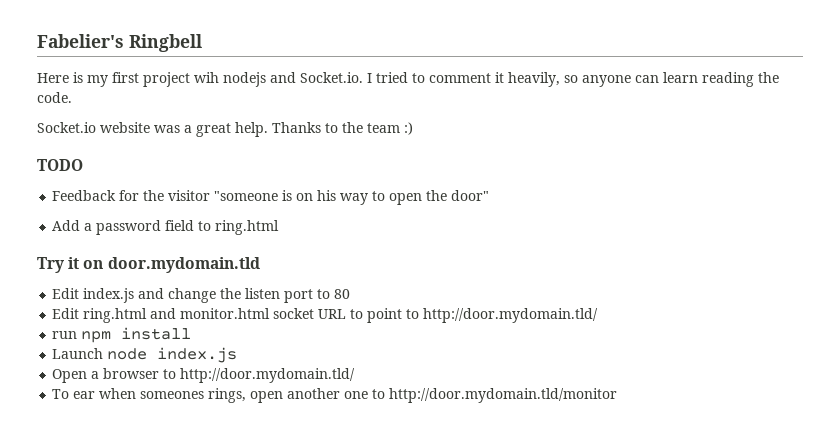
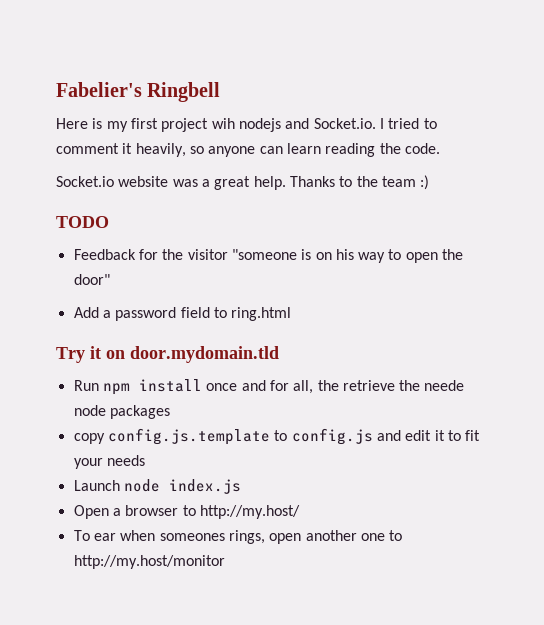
[52,288,351,303] [52,308,599,323] [52,327,192,343] Edit index.js and change the listen port to 80 // Edit ring.html and monitor.html socket URL to point to http://door.mydomain.tld/ // run npm install -> [73,379,465,395] [73,405,170,419] [73,428,481,445] [73,455,145,469] Run npm install once and for all, the retrieve the neede node packages // copy config.js.template to config.js and edit it to fit your needs
[180,368,356,383] http://door.mydomain.tld/ -> [199,505,300,519] http://my.host/
[389,388,618,403] http://door.mydomain.tld/monitor -> [73,555,225,569] http://my.host/monitor

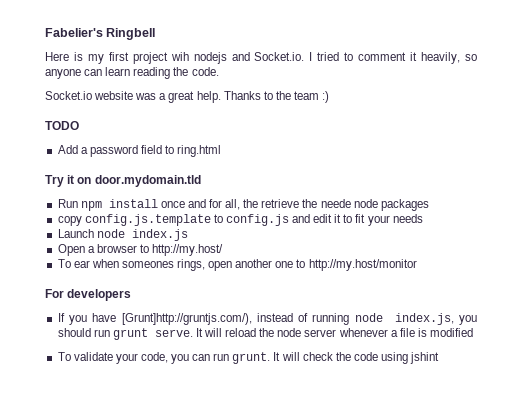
[73,249,464,263] [73,274,110,285] // Feedback for the visitor "someone is on his way to open the door" -> (79, 125) none
(225, 562) none -> [45,289,132,301] [57,313,478,325] [57,328,474,340] [57,352,440,364] // For developers // If you have [Grunt]http://gruntjs.com/), instead of running node index.js, you should run grunt serve. It will reload the node server whenever a file is modified // To validate your code, you can run grunt. It will check the code using jshint

